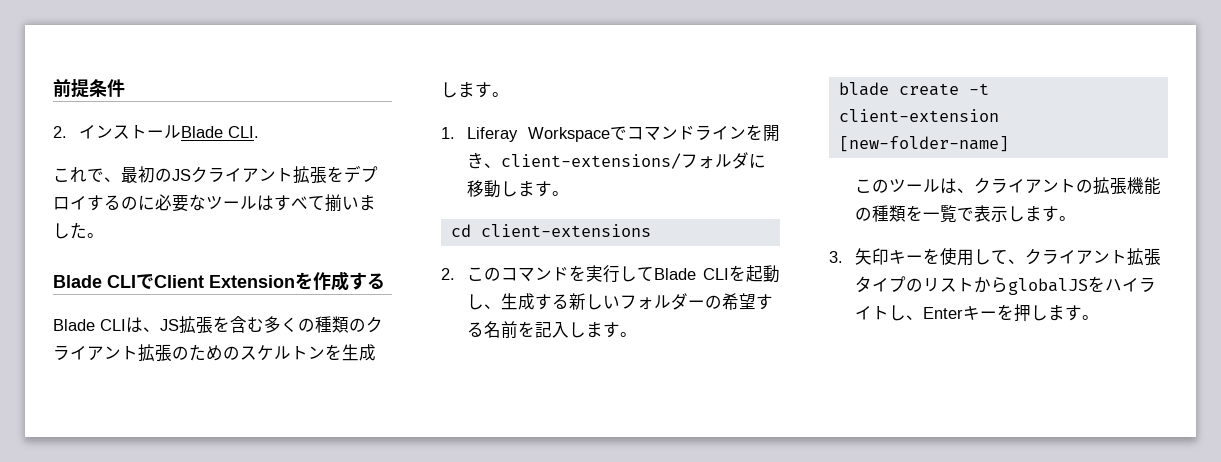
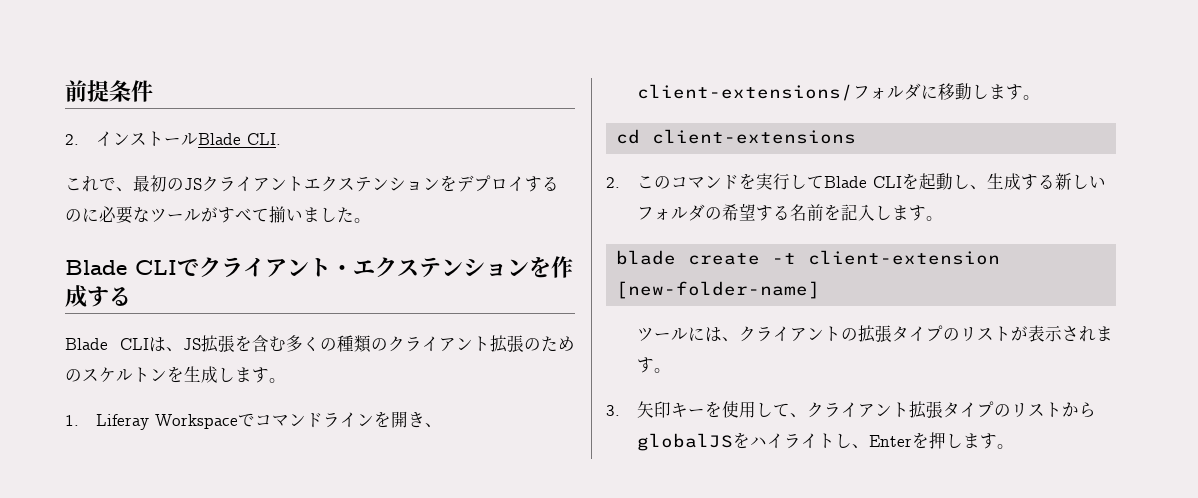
[293,166,327,184] 拡張 -> [304,176,440,192] エクステンション
[257,195,274,211] は -> [201,207,218,222] が
[154,275,295,288] Client Extension -> [199,257,529,278] クライアント・エクステンション
[687,300,705,308] ー -> (706, 212) none
[854,179,940,193] このツール -> [637,327,706,341] ツールに
[1126,177,1161,195] [854,205,1025,223] 機能の種類を一覧で表示し -> [892,325,1097,342] タイプのリストが表示され
[962,306,997,320] キー -> (913, 441) none

